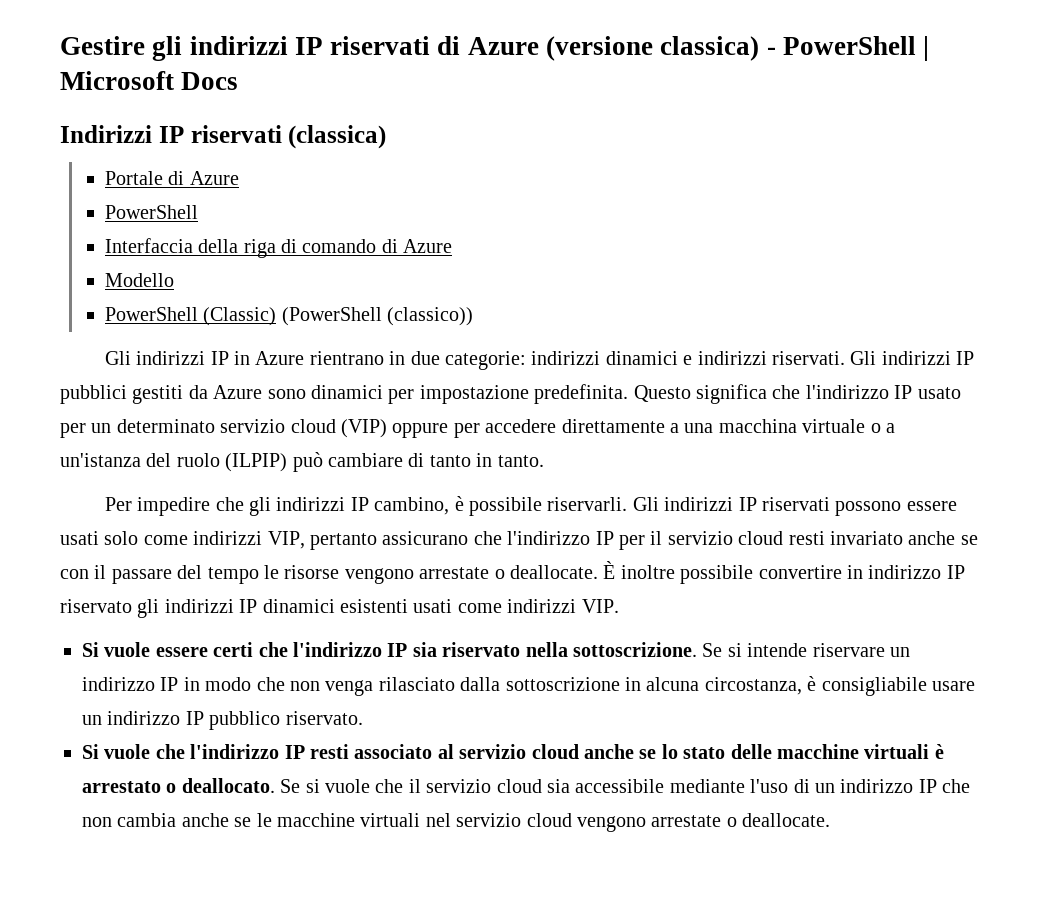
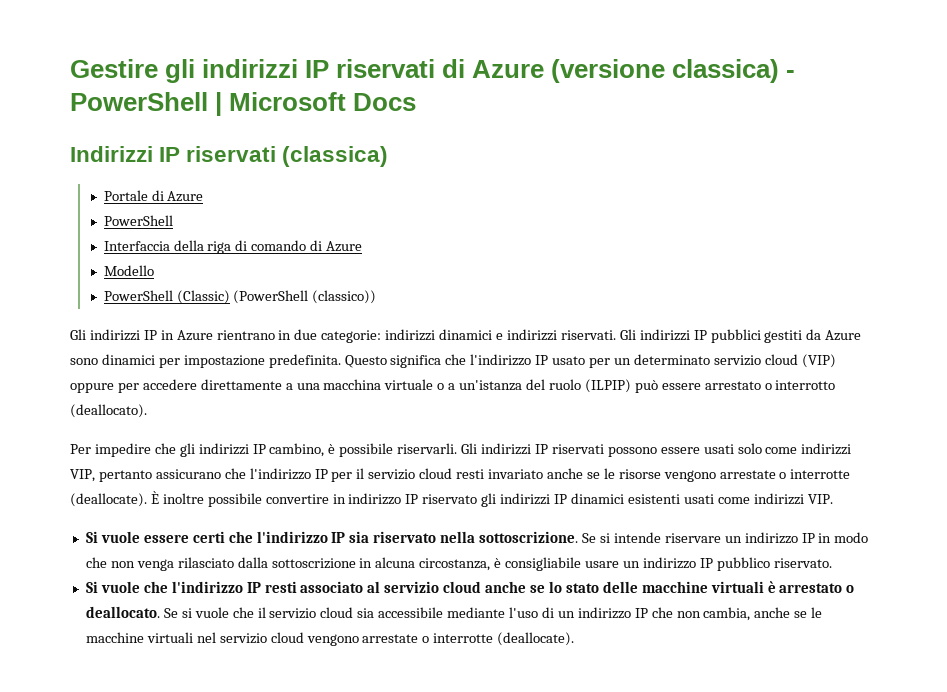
[328,453,544,467] cambiare di tanto in tanto. -> [661,380,836,390] [70,404,147,418] essere arrestato o interrotto (deallocato).
[60,565,259,584] con il passare del tempo -> (600, 475) none
[509,565,598,579] deallocate. -> [790,469,851,479] [70,493,147,507] interrotte (deallocate).
[117,813,177,827] cambia -> [703,607,751,621] cambia,
[742,813,831,827] deallocate. -> [433,632,575,646] interrotte (deallocate).

